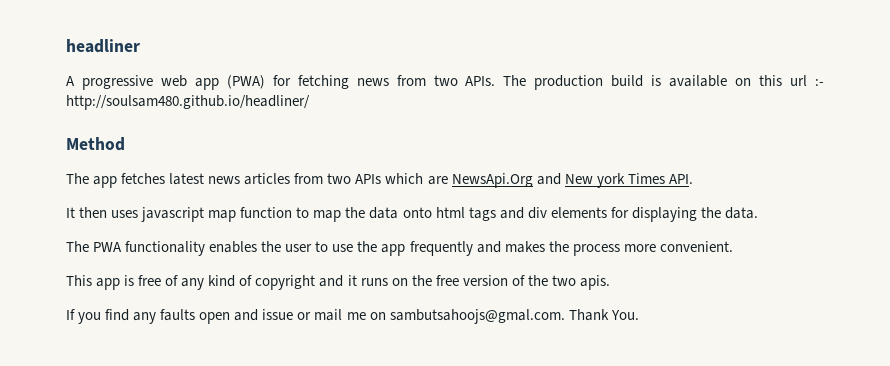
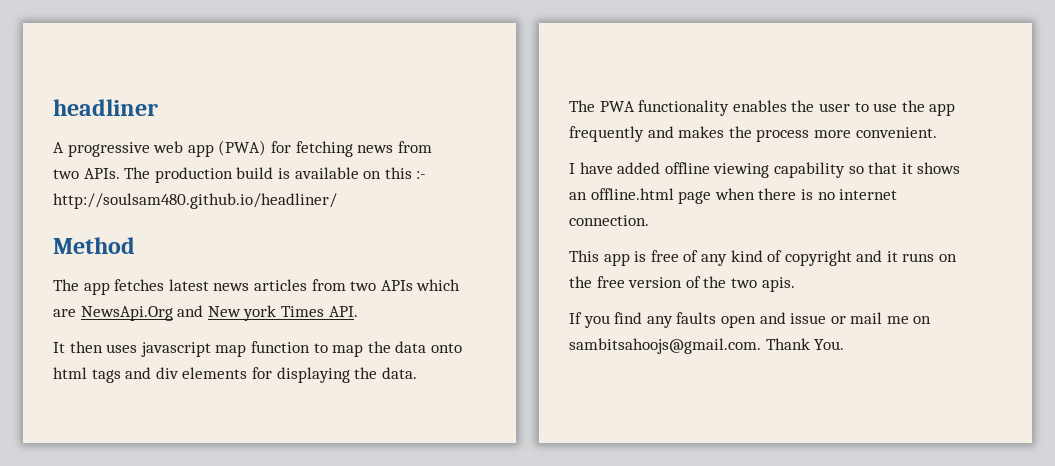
[790,75,808,86] url -> (412, 173) none
(733, 246) none -> [569,162,961,178] [569,188,898,204] [569,215,649,226] // I have added offline viewing capability so that it shows an offline.html page when there is no internet connection.
[389,309,565,324] sambutsahoojs@gmal.com. -> [569,338,761,354] sambitsahoojs@gmail.com.

